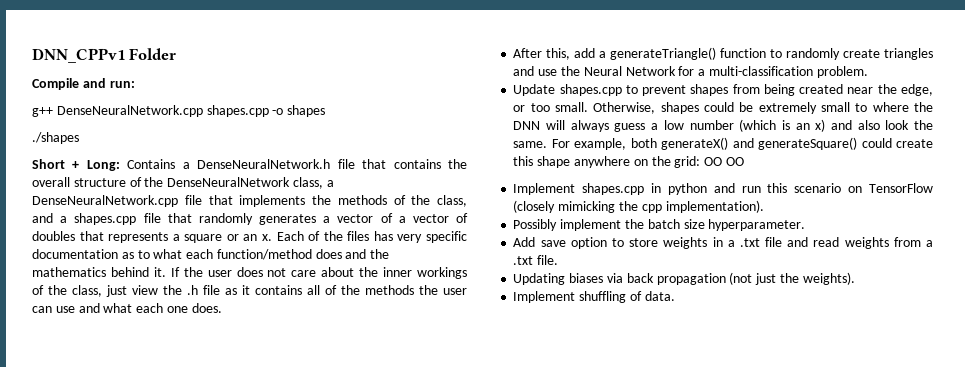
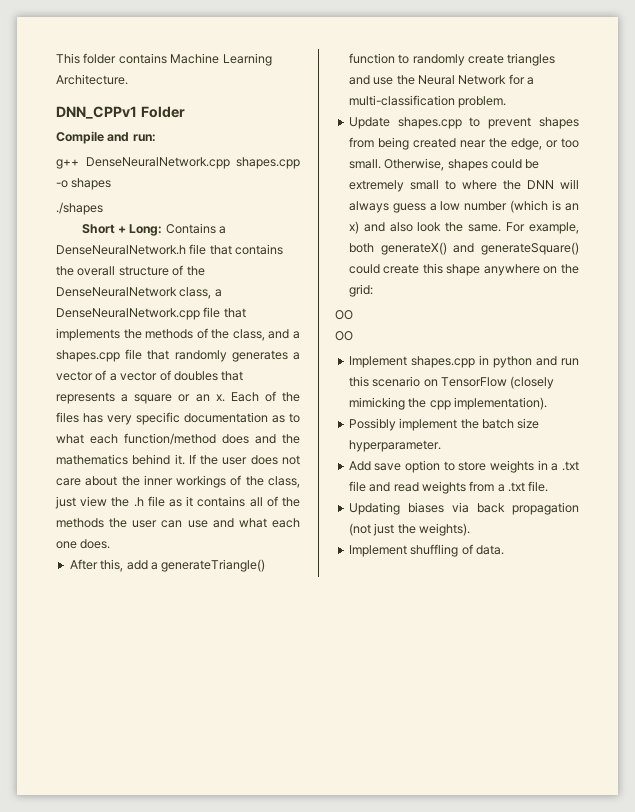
(32, 55) none -> [56,53,272,66] [56,74,128,85] This folder contains Machine Learning Architecture. //
[704,157,723,166] OO -> [335,310,353,320] // OO //

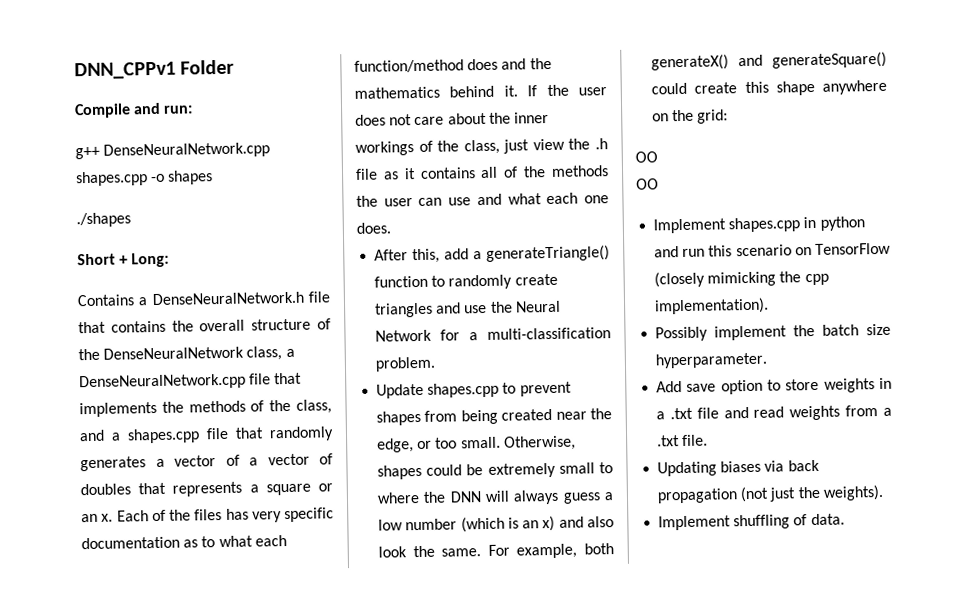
[56,53,272,66] [56,74,128,85] This folder contains Machine Learning Architecture. // -> (74, 70) none
(163, 230) none -> (170, 260) //

